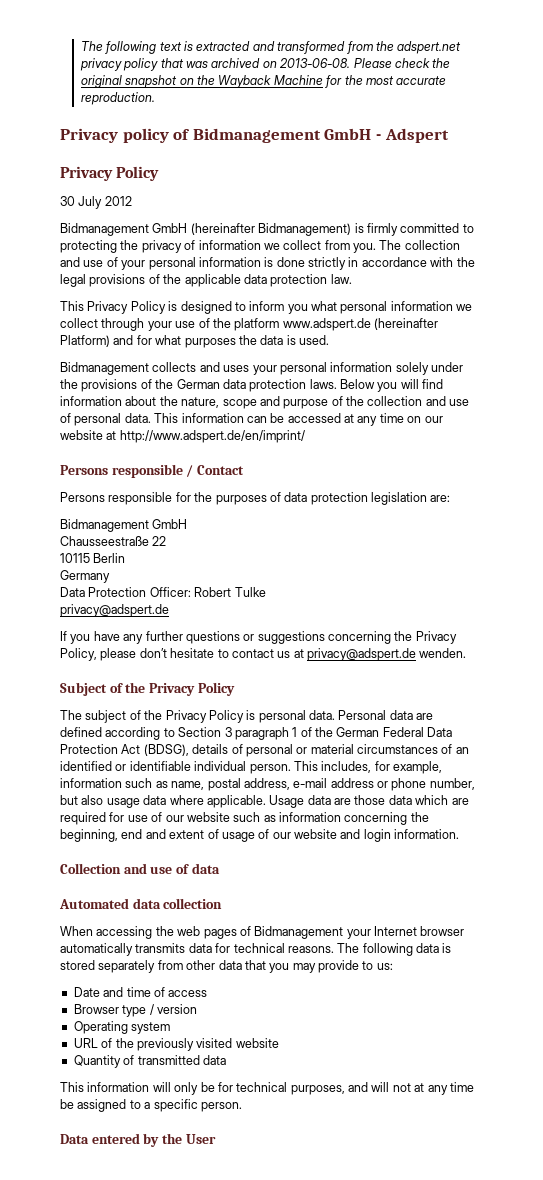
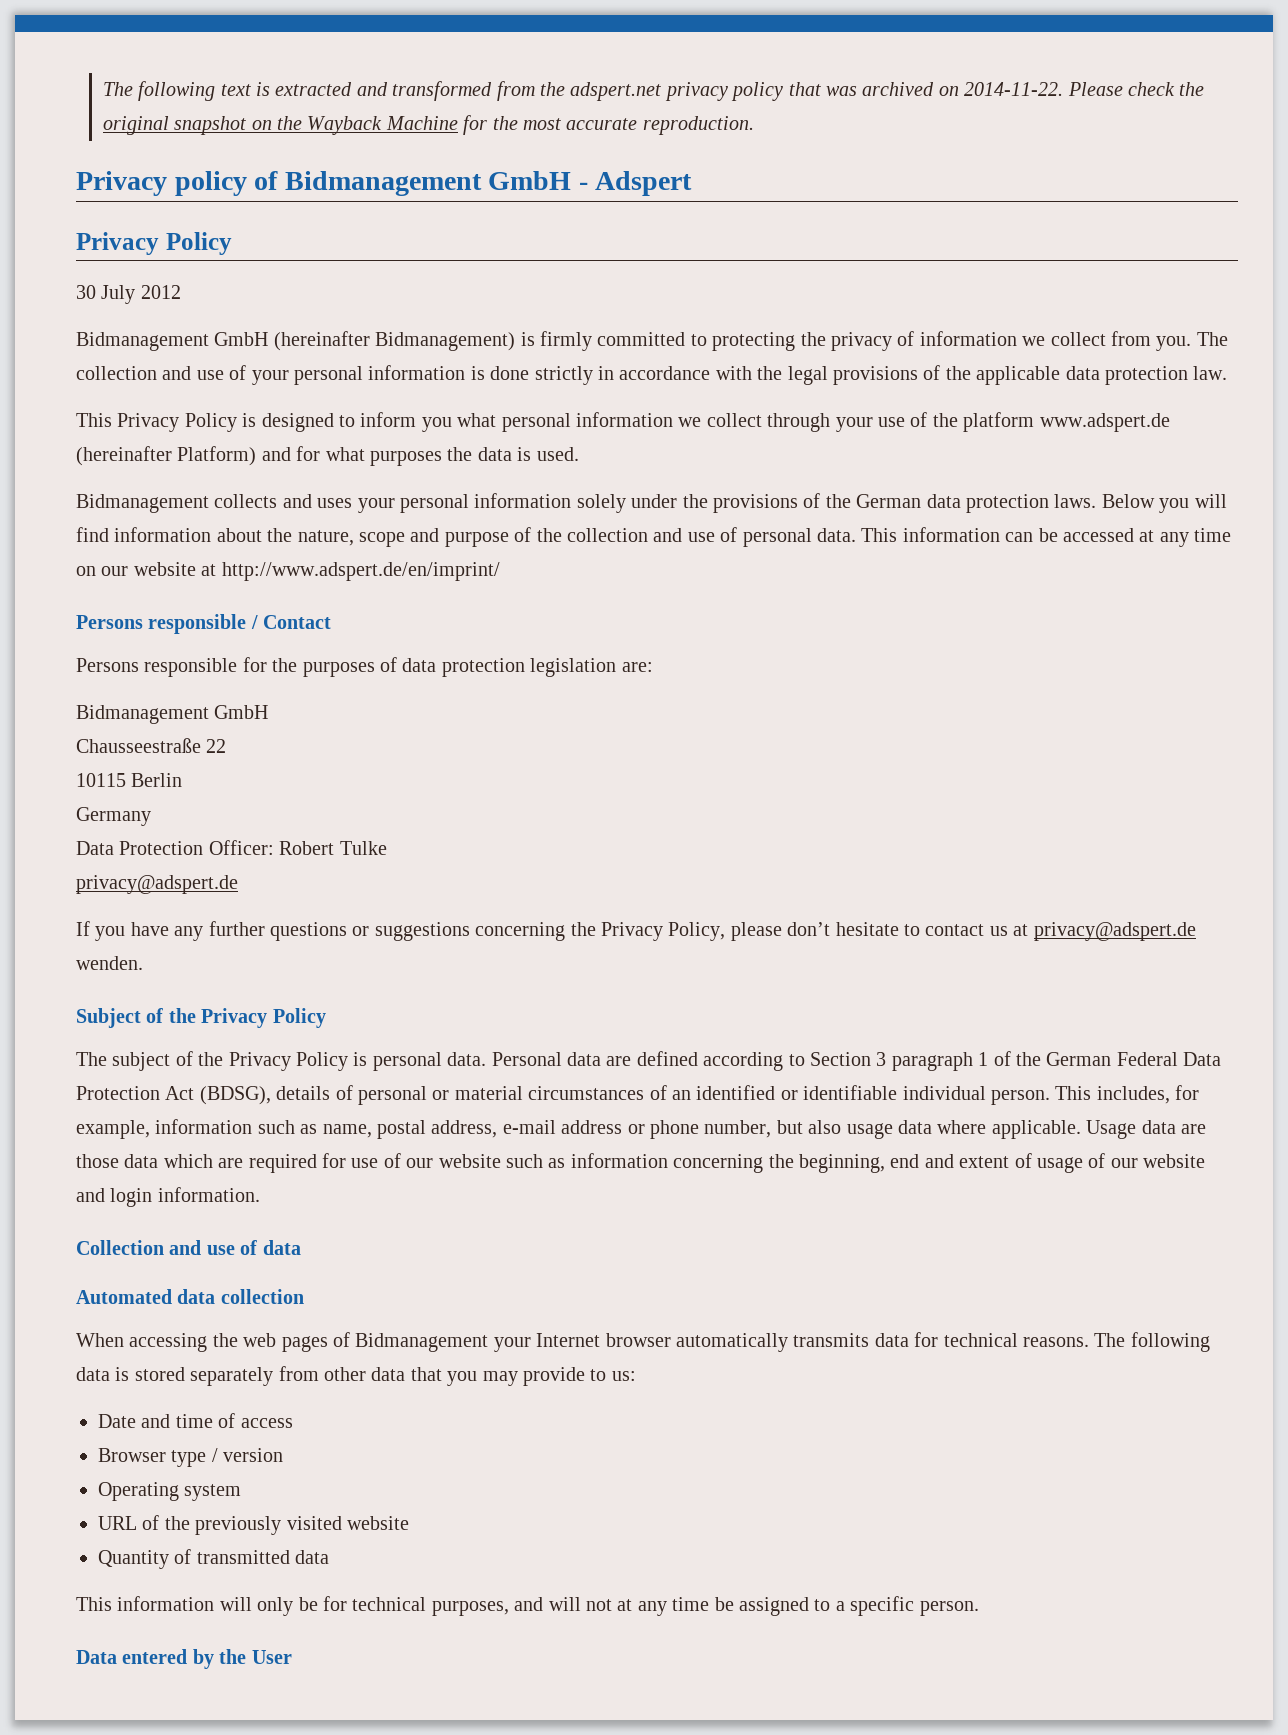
[279,58,351,68] 2013-06-08. -> [964,82,1064,96] 2014-11-22.

